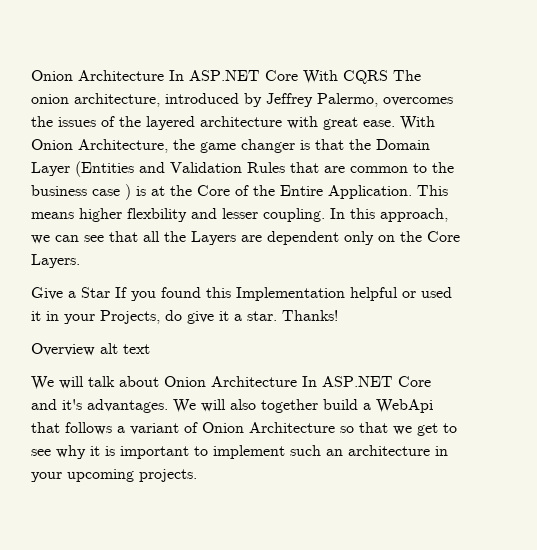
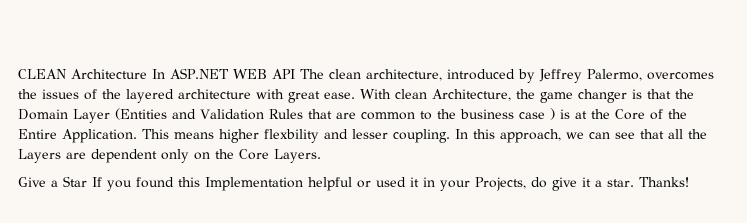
[31,70,421,84] [31,94,69,104] Onion Architecture In ASP.NET Core With CQRS The onion -> [18,68,361,79] CLEAN Architecture In ASP.NET WEB API The clean
[31,139,73,150] Onion -> [395,89,427,99] clean
[31,343,150,356] [31,376,431,390] [31,399,433,413] [31,422,457,436] [31,445,448,459] [31,469,197,482] // Overview alt text // We will talk about Onion Architecture In ASP.NET Core and it's advantages. We will also together build a WebApi that follows a variant of Onion Architecture so that we get to see why it is important to implement such an architecture in your upcoming projects. -> (689, 182) none

